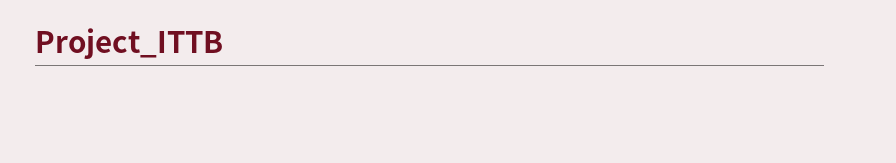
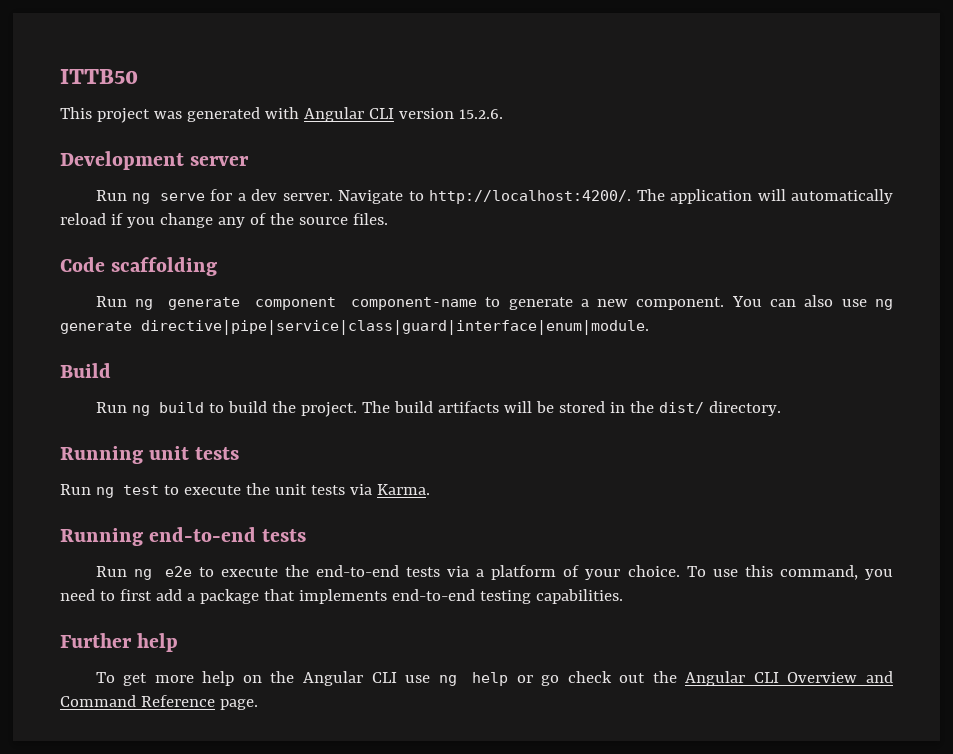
[35,28,223,59] Project_ITTB -> [60,69,138,84] [60,107,503,123] [60,151,250,170] [95,189,893,204] [60,213,388,228] [60,257,218,276] [95,295,893,310] [60,320,649,335] [60,363,111,378] [95,401,781,417] [60,446,240,464] [60,483,430,498] [60,527,307,546] [95,565,894,580] [60,589,623,604] [60,633,179,652] [95,671,894,686] [60,695,258,710] ITTB50 // This project was generated with Angular CLI version 15.2.6. // Development server // Run ng serve for a dev server. Navigate to http://localhost:4200/. The application will automatically reload if you change any of the source files. // Code scaffolding // Run ng generate component component-name to generate a new component. You can also use ng generate directive|pipe|service|class|guard|interface|enum|module. // Build // Run ng build to build the project. The build artifacts will be stored in the dist/ directory. // Running unit tests // Run ng test to execute the unit tests via Karma. // Running end-to-end tests // Run ng e2e to execute the end-to-end tests via a platform of your choice. To use this command, you need to first add a package that implements end-to-end testing capabilities. // Further help // To get more help on the Angular CLI use ng help or go check out the Angular CLI Overview and Command Reference page.

